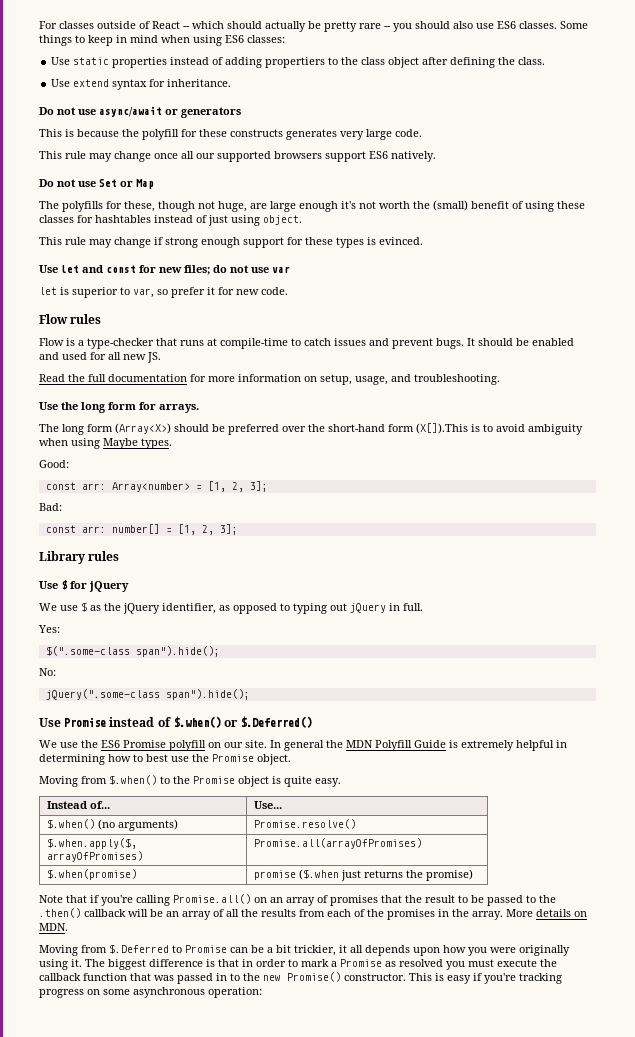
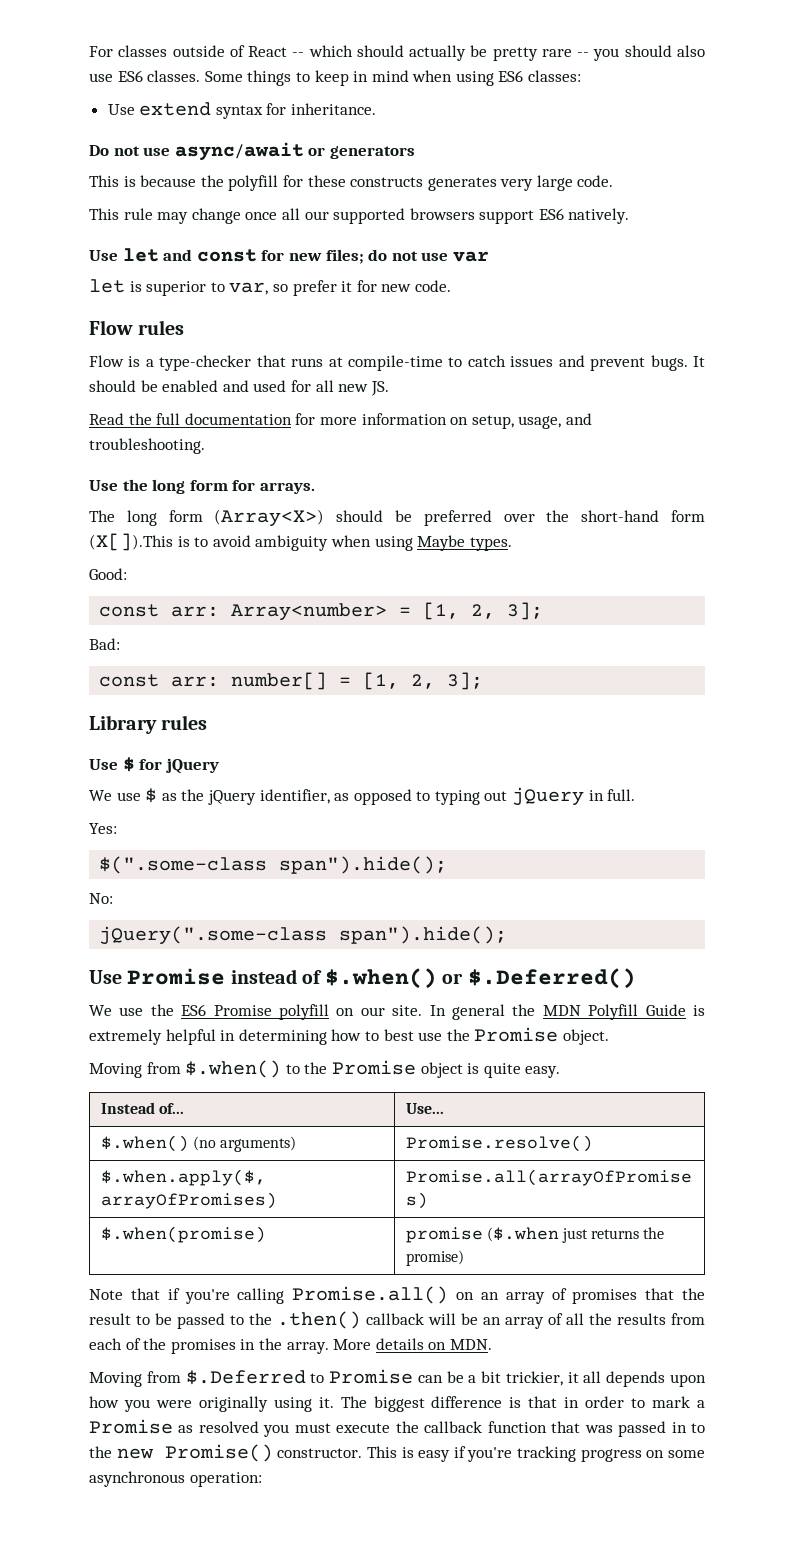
[51,57,546,68] // Use static properties instead of adding propertiers to the class object after defining the class. -> (582, 76) none
[39,179,154,189] [39,200,585,212] [39,215,302,226] [39,237,423,248] // Do not use Set or Map // The polyfills for these, though not huge, are large enough it's not worth the (small) benefit of using these classes for hashtables instead of just using object. // This rule may change if strong enough support for these types is evinced. -> (630, 216) none

